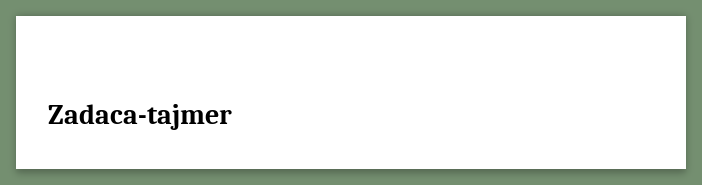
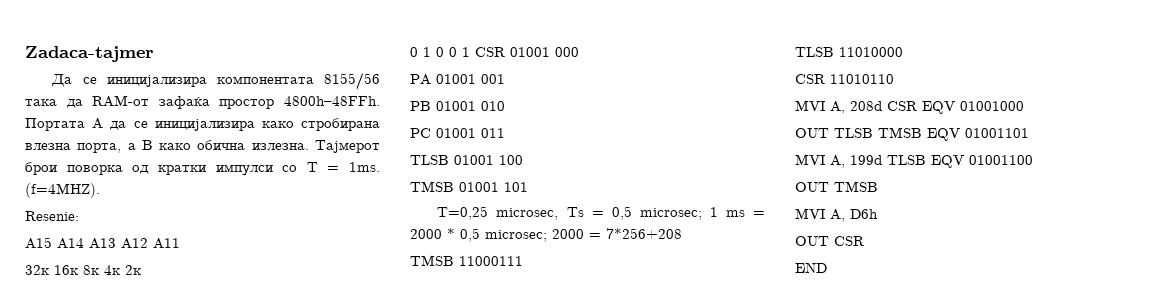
(232, 117) none -> [51,72,380,90] [25,95,380,109] [25,118,381,131] [25,140,380,153] [25,162,380,176] [25,183,100,198] [25,211,79,221] [25,237,180,249] [25,265,142,275] [410,47,579,57] [410,74,505,85] [410,101,505,111] [410,128,505,138] [410,155,523,165] [410,181,528,192] [437,206,765,220] [410,228,682,242] [410,255,523,266] [795,47,903,57] [795,74,894,84] [795,100,1024,114] [795,127,1029,141] [795,154,1033,168] [795,181,878,192] [795,208,878,222] [795,236,864,246] [795,262,827,273] // Да се иницијализира компонентата 8155/56 така да RAM-от зафаќа простор 4800h–48FFh. Портата А да се иницијализира како стробирана влезна порта, а B како обична излезна. Тајмерот брои поворка од кратки импулси со T = 1ms. (f=4MHZ). // Resenie: // А15 А14 А13 А12 А11 // 32к 16к 8к 4к 2к // 0 1 0 0 1 CSR 01001 000 // PA 01001 001 // PB 01001 010 // PC 01001 011 // TLSB 01001 100 // TMSB 01001 101 // T=0,25 microsec, Ts = 0,5 microsec; 1 ms = 2000 * 0,5 microsec; 2000 = 7*256+208 // TMSB 11000111 // TLSB 11010000 // CSR 11010110 // MVI A, 208d CSR EQV 01001000 // OUT TLSB TMSB EQV 01001101 // MVI A, 199d TLSB EQV 01001100 // OUT TMSB // MVI A, D6h // OUT CSR // END

